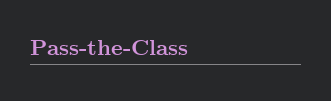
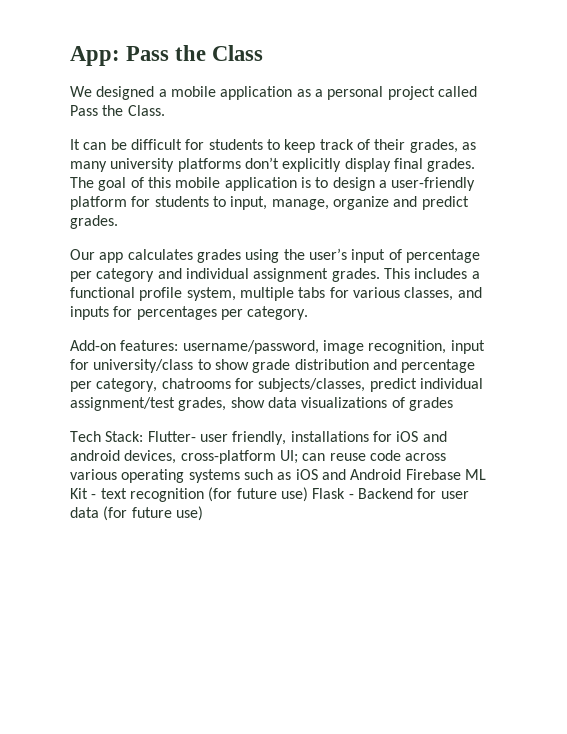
[30,40,188,55] Pass-the-Class -> [70,45,264,66] [70,86,477,100] [70,105,165,116] [70,139,476,153] [70,157,476,172] [70,177,476,191] [70,196,469,210] [70,215,118,229] [70,248,480,263] [70,268,480,282] [70,287,482,301] [70,306,309,320] [70,340,485,354] [70,359,476,373] [70,378,483,392] [70,397,453,411] [70,431,447,445] [70,450,447,464] [70,469,486,483] [70,487,469,502] [70,506,203,521] App: Pass the Class // We designed a mobile application as a personal project called Pass the Class. // It can be difficult for students to keep track of their grades, as many university platforms don’t explicitly display final grades. The goal of this mobile application is to design a user-friendly platform for students to input, manage, organize and predict grades. // Our app calculates grades using the user’s input of percentage per category and individual assignment grades. This includes a functional profile system, multiple tabs for various classes, and inputs for percentages per category. // Add-on features: username/password, image recognition, input for university/class to show grade distribution and percentage per category, chatrooms for subjects/classes, predict individual assignment/test grades, show data visualizations of grades // Tech Stack: Flutter- user friendly, installations for iOS and android devices, cross-platform UI; can reuse code across various operating systems such as iOS and Android Firebase ML Kit - text recognition (for future use) Flask - Backend for user data (for future use)

